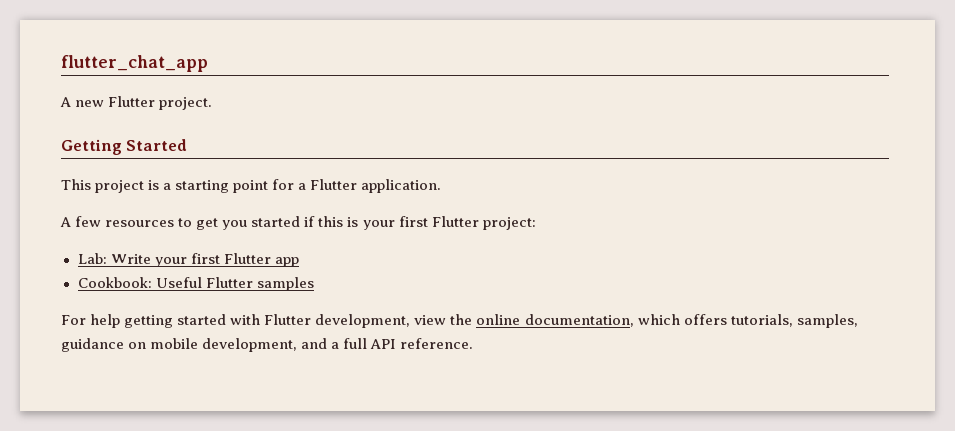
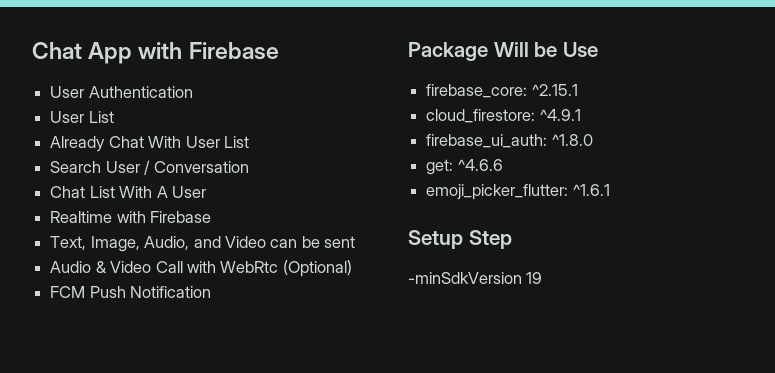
[61,55,208,72] [60,96,213,110] [61,139,188,155] [61,179,442,193] [60,216,536,230] [77,253,299,267] [77,277,314,291] [61,314,858,328] [61,338,474,352] flutter_chat_app // A new Flutter project. // Getting Started // This project is a starting point for a Flutter application. // A few resources to get you started if this is your first Flutter project: // Lab: Write your first Flutter app // Cookbook: Useful Flutter samples // For help getting started with Flutter development, view the online documentation, which offers tutorials, samples, guidance on mobile development, and a full API reference. -> [32,42,279,64] [50,86,193,98] [50,111,114,123] [50,136,249,152] [50,160,249,175] [50,186,206,198] [50,211,212,223] [50,236,356,252] [50,260,352,277] [50,286,212,298] [408,42,598,61] [426,84,578,98] [426,109,581,123] [426,134,593,148] [426,159,503,175] [426,184,610,200] [408,230,512,249] [408,272,543,284] Chat App with Firebase // User Authentication // User List // Already Chat With User List // Search User / Conversation // Chat List With A User // Realtime with Firebase // Text, Image, Audio, and Video can be sent // Audio & Video Call with WebRtc (Optional) // FCM Push Notification // Package Will be Use // firebase_core: ^2.15.1 // cloud_firestore: ^4.9.1 // firebase_ui_auth: ^1.8.0 // get: ^4.6.6 // emoji_picker_flutter: ^1.6.1 // Setup Step // -minSdkVersion 19

